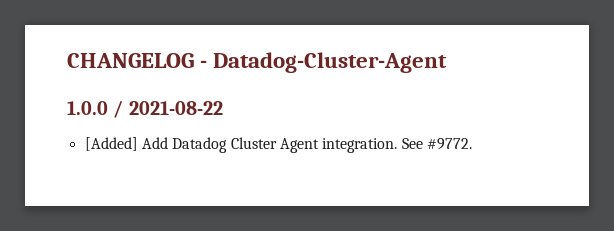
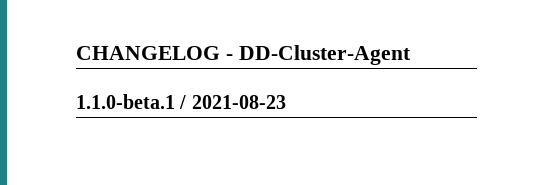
[213,52,448,73] [67,101,223,118] [84,137,472,153] Datadog-Cluster-Agent // 1.0.0 / 2021-08-22 // [Added] Add Datadog Cluster Agent integration. See #9772. -> [238,45,411,65] [76,94,286,109] DD-Cluster-Agent // 1.1.0-beta.1 / 2021-08-23

